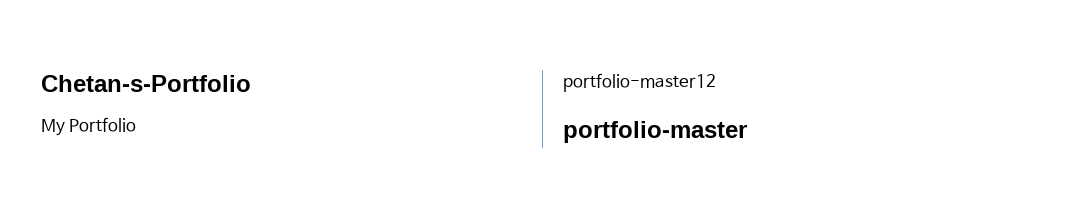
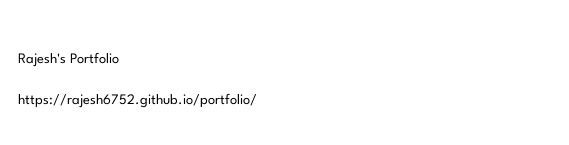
[41,75,251,92] [41,119,65,136] Chetan-s-Portfolio // My -> [18,53,66,67] Rajesh's
[563,73,716,92] [563,121,747,143] portfolio-master12 // portfolio-master -> [18,93,257,108] https://rajesh6752.github.io/portfolio/

